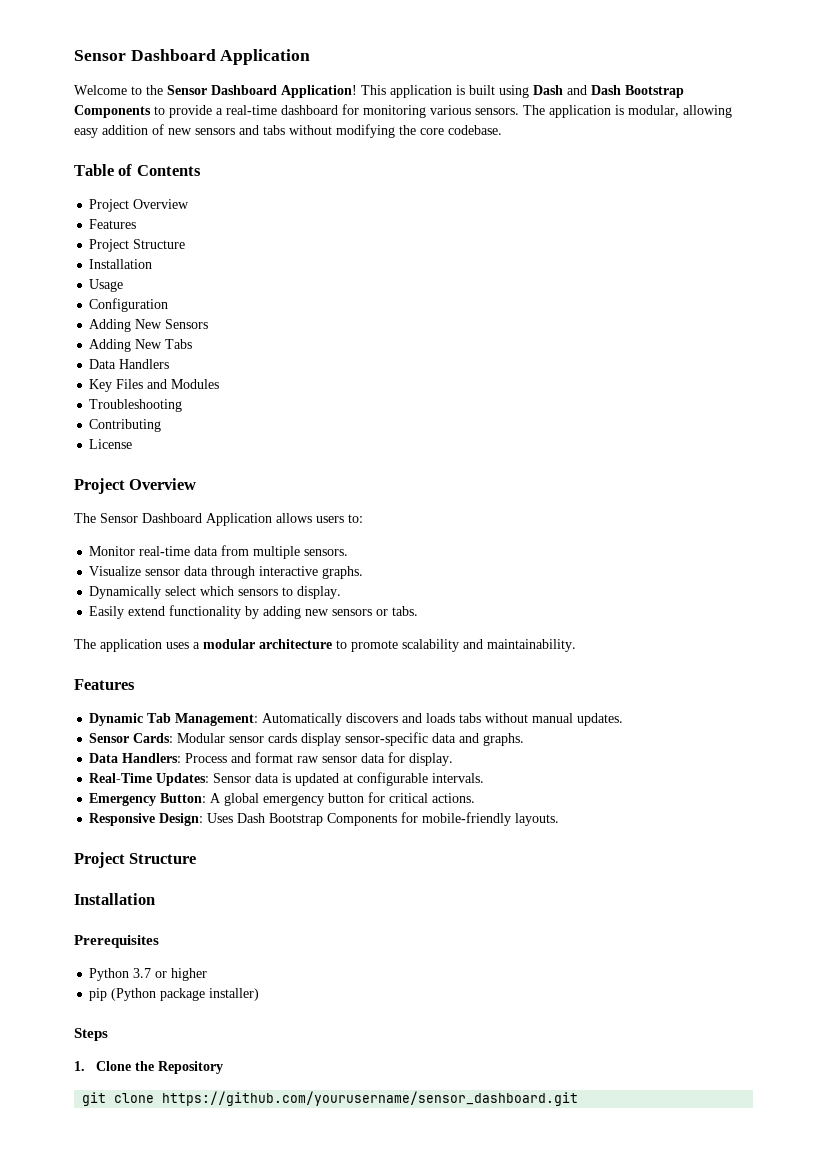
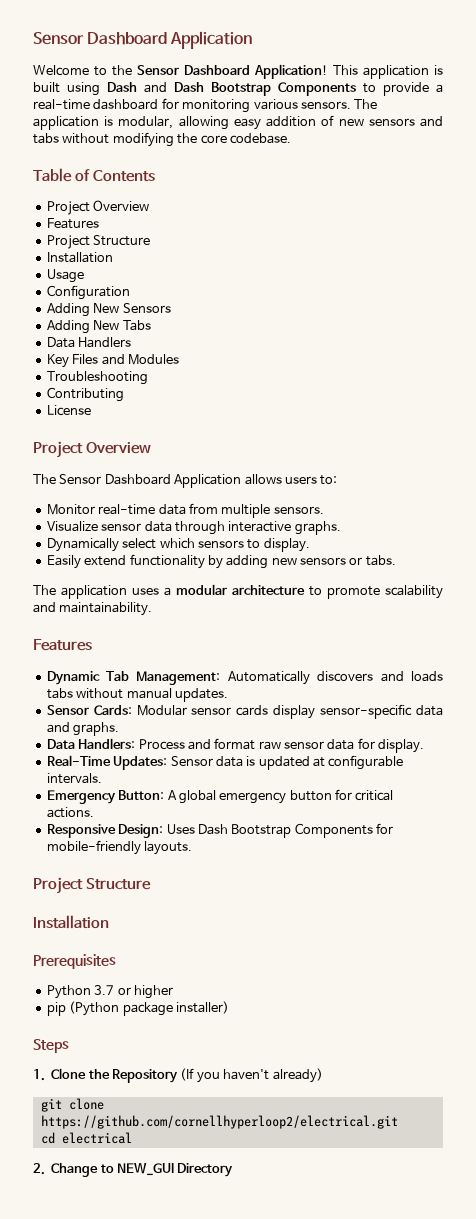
[82,1091,579,1106] // git clone https://github.com/yourusername/sensor_dashboard.git -> [180,1068,323,1083] [40,1098,104,1112] [40,1115,398,1129] [40,1132,132,1144] [33,1163,234,1177] (If you haven't already) // git clone https://github.com/cornellhyperloop2/electrical.git // cd electrical // 2. Change to NEW_GUI Directory

